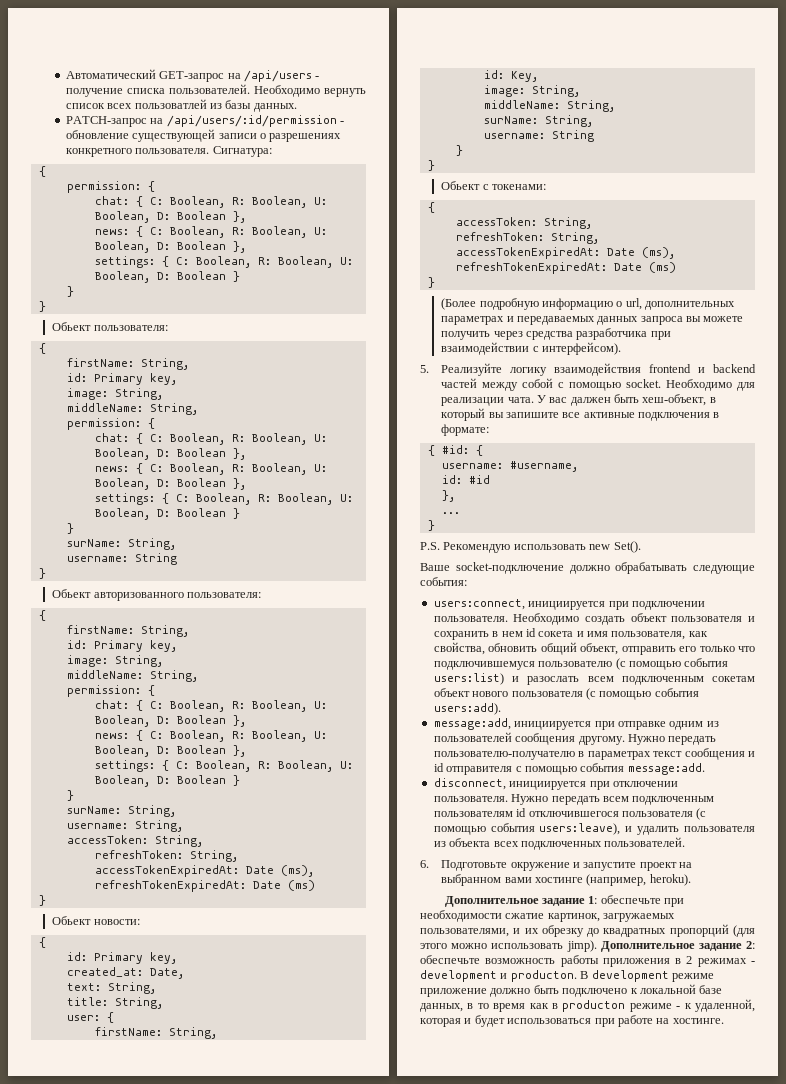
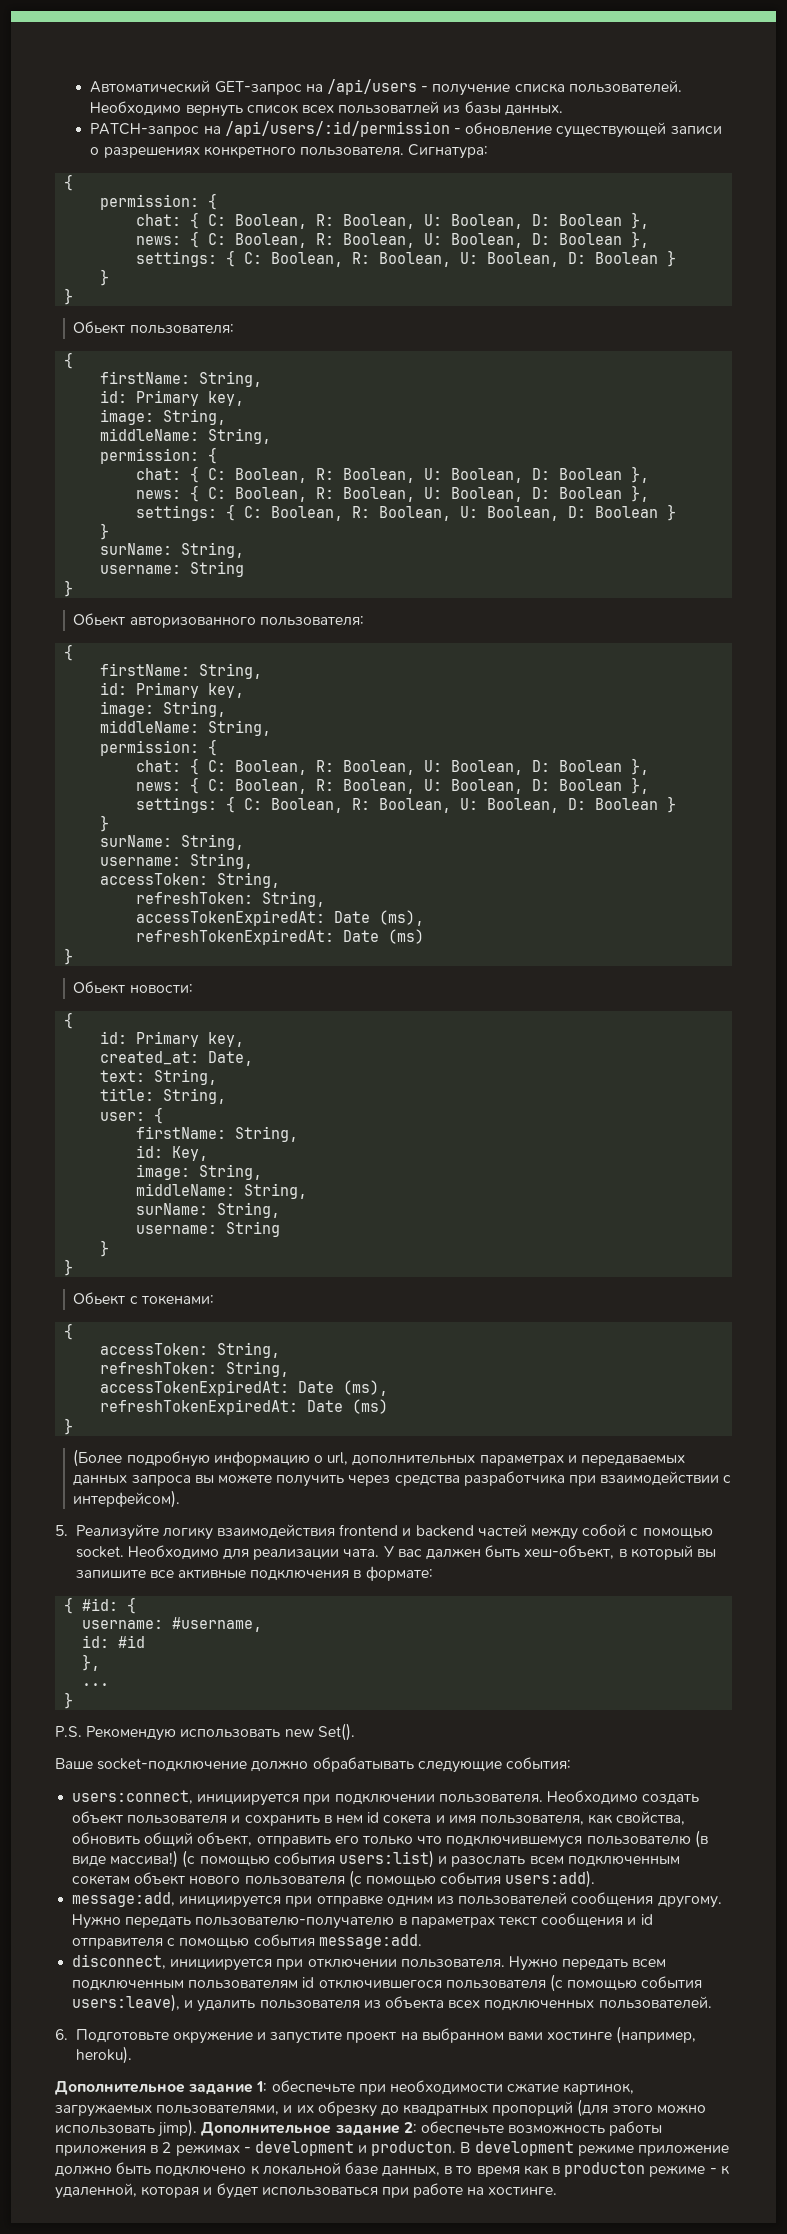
(613, 664) none -> [694,1830,708,1848] [72,1850,179,1868] (в виде массива!)

